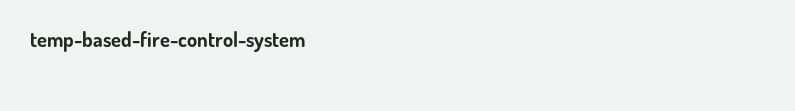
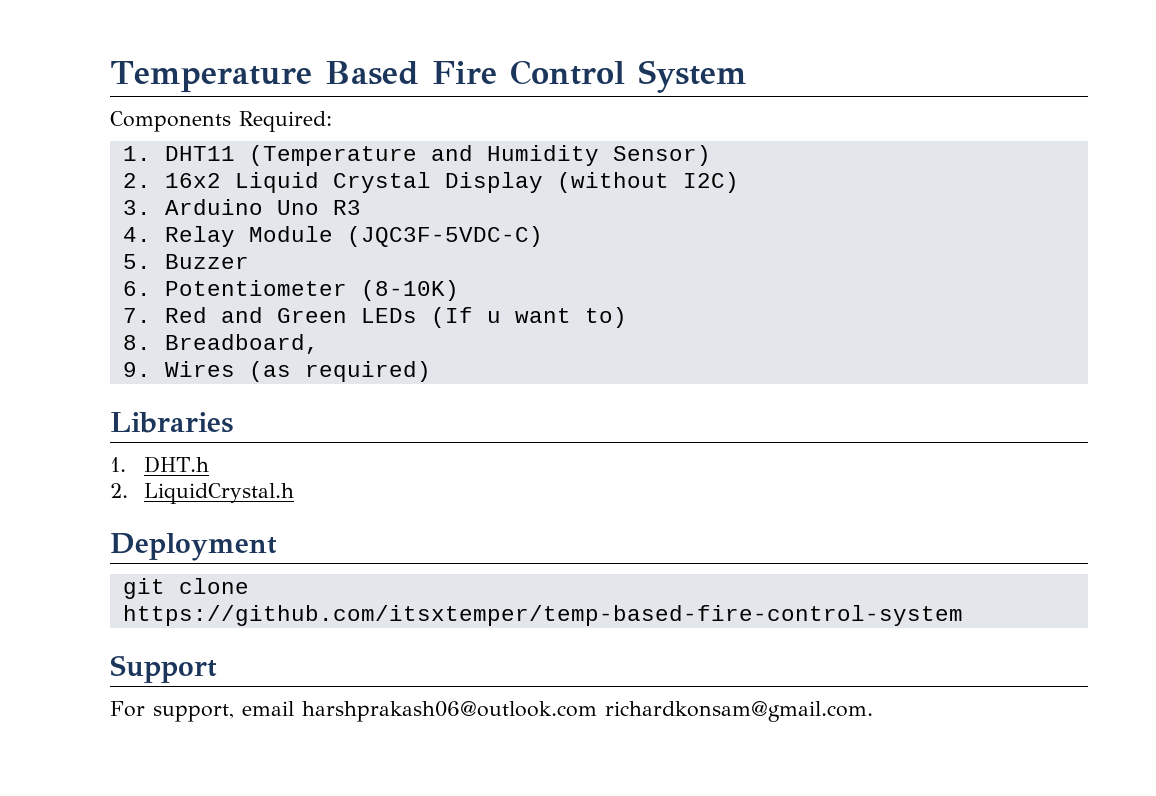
[30,31,305,52] temp-based-fire-control-system -> [110,60,747,93] [110,111,332,132] [122,145,711,166] [122,172,739,193] [122,199,361,215] [122,226,543,247] [122,254,249,269] [122,280,459,301] [122,307,627,328] [122,334,319,354] [122,361,431,382] [110,412,233,433] [110,456,210,473] [110,483,295,504] [110,533,277,561] [122,578,249,599] [122,605,963,626] [110,655,217,683] [110,701,873,722] Temperature Based Fire Control System // Components Required: // 1. DHT11 (Temperature and Humidity Sensor) // 2. 16x2 Liquid Crystal Display (without I2C) // 3. Arduino Uno R3 // 4. Relay Module (JQC3F-5VDC-C) // 5. Buzzer // 6. Potentiometer (8-10K) // 7. Red and Green LEDs (If u want to) // 8. Breadboard, // 9. Wires (as required) // Libraries // 1. DHT.h // 2. LiquidCrystal.h // Deployment // git clone https://github.com/itsxtemper/temp-based-fire-control-system // Support // For support, email harshprakash06@outlook.com richardkonsam@gmail.com.

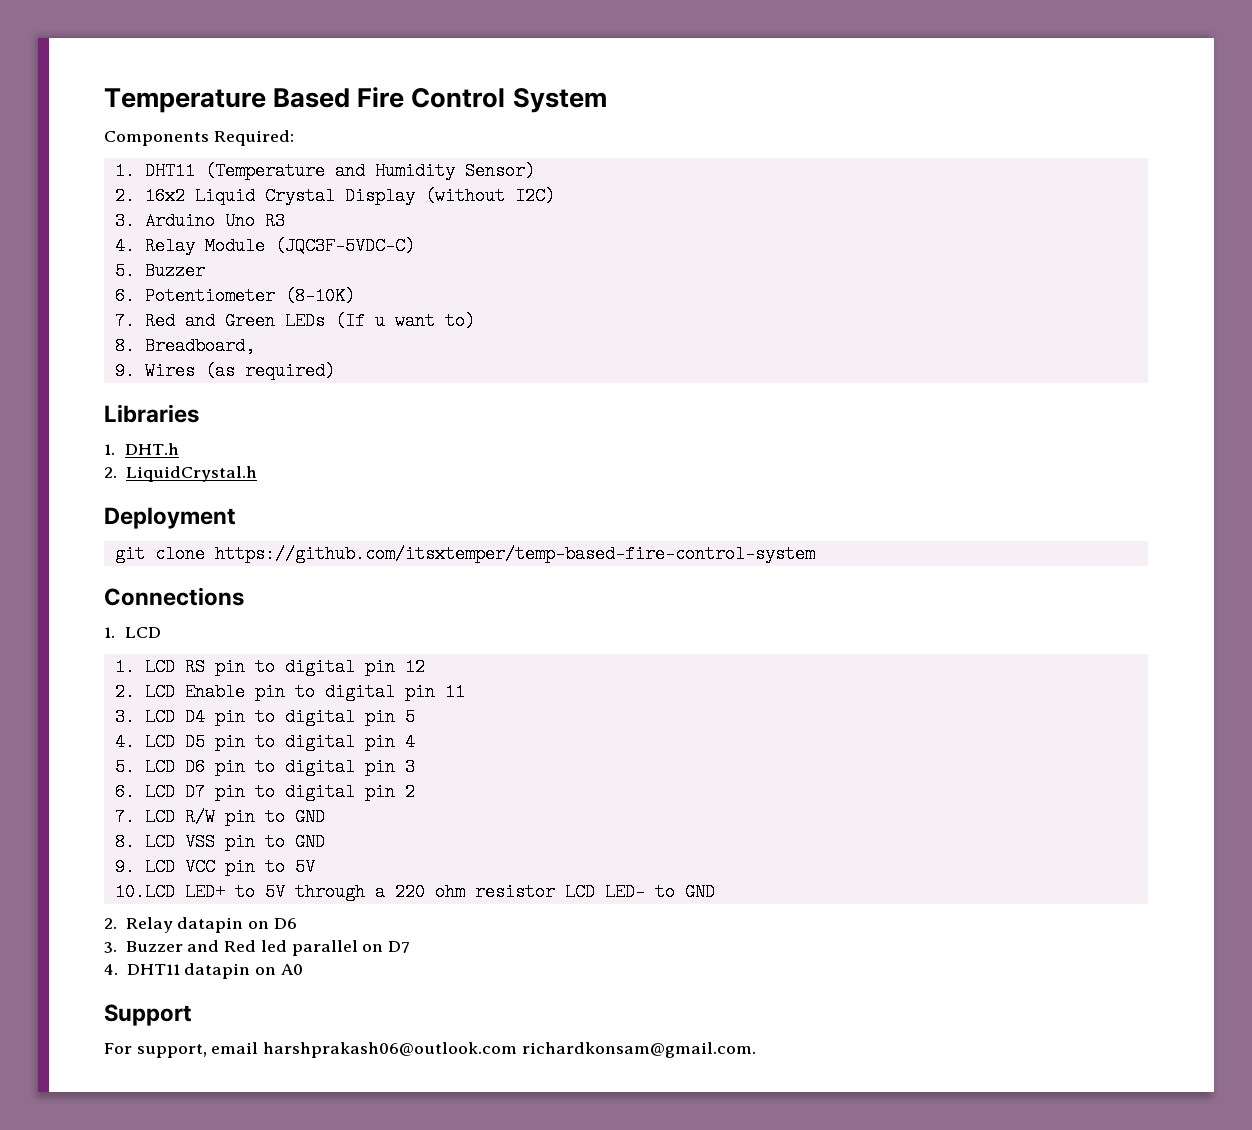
(963, 615) none -> [104,587,244,606] [104,627,162,638] [114,658,425,676] [114,683,465,701] [114,708,415,726] [114,733,415,751] [114,758,415,776] [114,783,415,801] [114,808,325,826] [114,833,325,851] [114,858,315,876] [114,883,715,901] [104,917,297,933] [104,940,411,956] [104,963,303,979] // Connections // 1. LCD // 1. LCD RS pin to digital pin 12 // 2. LCD Enable pin to digital pin 11 // 3. LCD D4 pin to digital pin 5 // 4. LCD D5 pin to digital pin 4 // 5. LCD D6 pin to digital pin 3 // 6. LCD D7 pin to digital pin 2 // 7. LCD R/W pin to GND // 8. LCD VSS pin to GND // 9. LCD VCC pin to 5V // 10.LCD LED+ to 5V through a 220 ohm resistor LCD LED- to GND // 2. Relay datapin on D6 // 3. Buzzer and Red led parallel on D7 // 4. DHT11 datapin on A0

